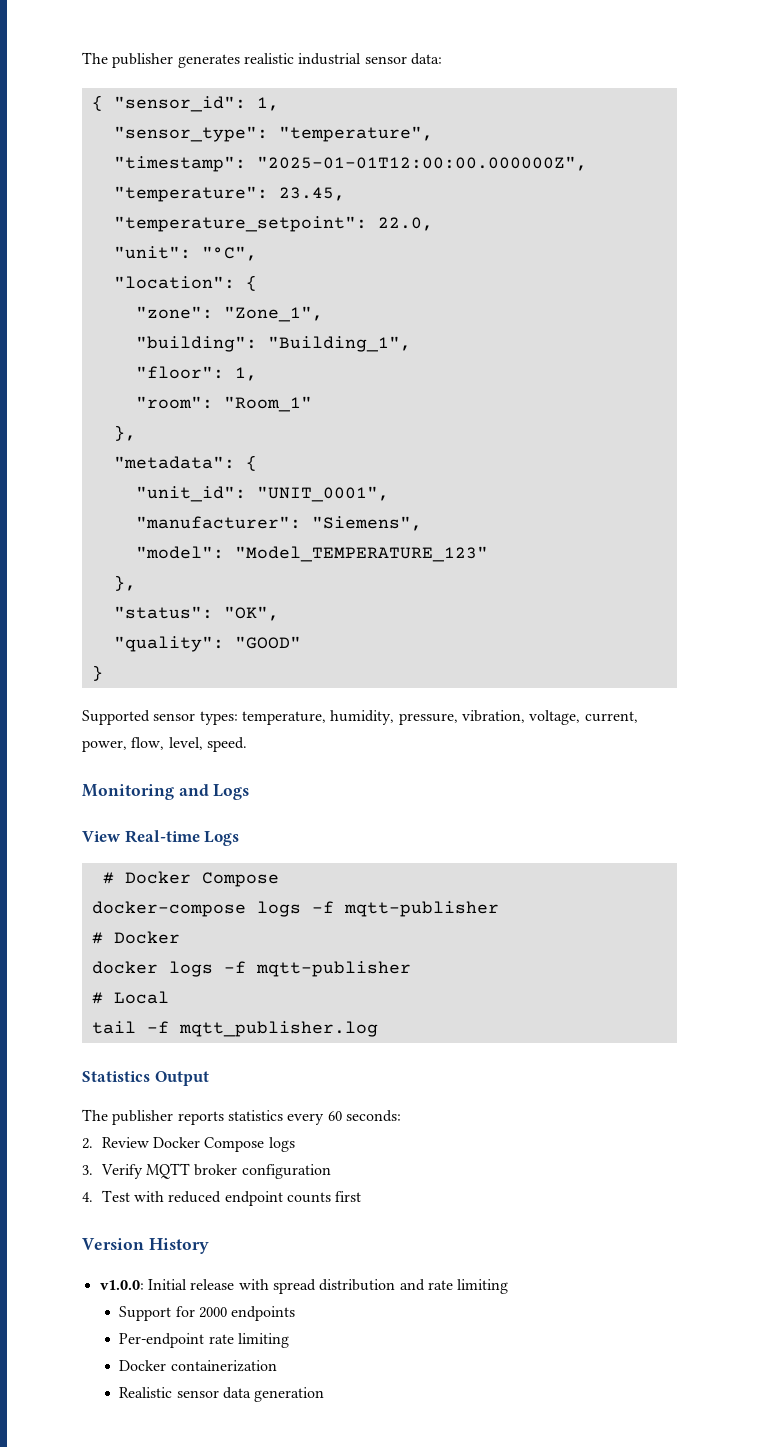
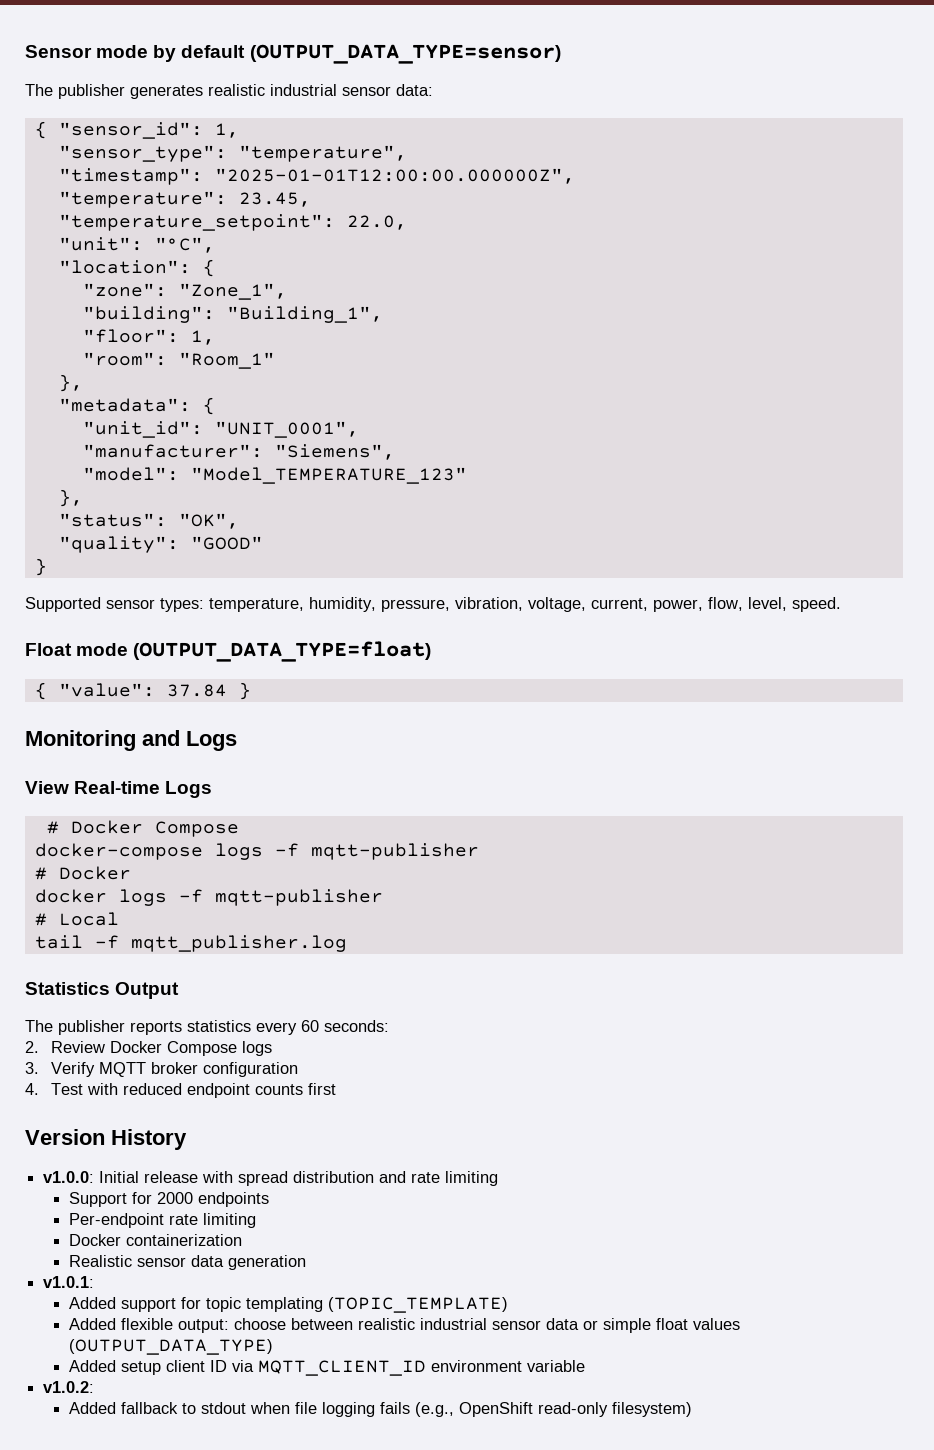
(82, 58) none -> [25,44,561,64] Sensor mode by default (OUTPUT_DATA_TYPE=sensor) //
(247, 744) none -> [25,641,432,662] [34,682,251,700] // Float mode (OUTPUT_DATA_TYPE=float) // { "value": 37.84 }
(325, 1394) none -> [43,1276,95,1288] [69,1297,509,1313] [69,1318,741,1333] [69,1339,274,1355] [69,1360,586,1376] [43,1381,95,1393] [69,1402,693,1417] // v1.0.1: // Added support for topic templating (TOPIC_TEMPLATE) // Added flexible output: choose between realistic industrial sensor data or simple float values (OUTPUT_DATA_TYPE) // Added setup client ID via MQTT_CLIENT_ID environment variable // v1.0.2: // Added fallback to stdout when file logging fails (e.g., OpenShift read-only filesystem)

